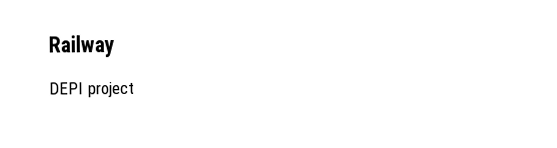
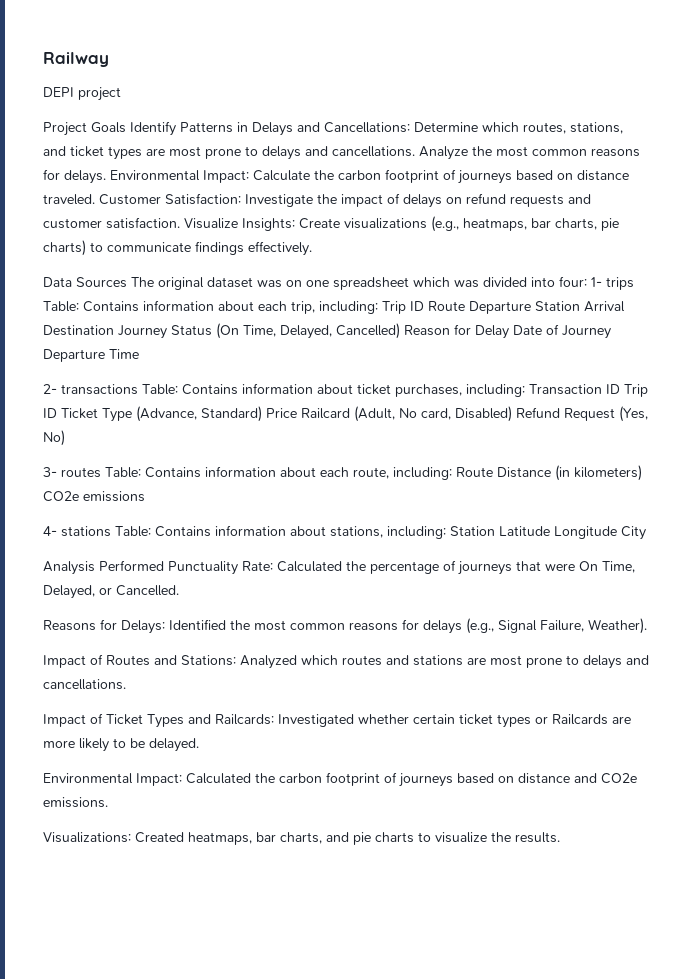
(135, 89) none -> [43,121,623,136] [43,146,640,160] [43,169,629,184] [43,193,591,208] [43,216,619,232] [43,240,312,256] [43,276,634,290] [43,300,625,314] [43,323,611,339] [43,349,139,362] [43,383,648,397] [43,406,648,422] [43,430,65,446] [43,465,642,481] [43,491,145,502] [43,525,646,540] [43,560,635,575] [43,585,179,599] [43,618,647,634] [43,654,649,669] [43,679,126,690] [43,713,631,728] [43,738,199,752] [43,772,637,787] [43,797,108,808] [43,832,560,845] // Project Goals Identify Patterns in Delays and Cancellations: Determine which routes, stations, and ticket types are most prone to delays and cancellations. Analyze the most common reasons for delays. Environmental Impact: Calculate the carbon footprint of journeys based on distance traveled. Customer Satisfaction: Investigate the impact of delays on refund requests and customer satisfaction. Visualize Insights: Create visualizations (e.g., heatmaps, bar charts, pie charts) to communicate findings effectively. // Data Sources The original dataset was on one spreadsheet which was divided into four: 1- trips Table: Contains information about each trip, including: Trip ID Route Departure Station Arrival Destination Journey Status (On Time, Delayed, Cancelled) Reason for Delay Date of Journey Departure Time // 2- transactions Table: Contains information about ticket purchases, including: Transaction ID Trip ID Ticket Type (Advance, Standard) Price Railcard (Adult, No card, Disabled) Refund Request (Yes, No) // 3- routes Table: Contains information about each route, including: Route Distance (in kilometers) CO2e emissions // 4- stations Table: Contains information about stations, including: Station Latitude Longitude City // Analysis Performed Punctuality Rate: Calculated the percentage of journeys that were On Time, Delayed, or Cancelled. // Reasons for Delays: Identified the most common reasons for delays (e.g., Signal Failure, Weather). // Impact of Routes and Stations: Analyzed which routes and stations are most prone to delays and cancellations. // Impact of Ticket Types and Railcards: Investigated whether certain ticket types or Railcards are more likely to be delayed. // Environmental Impact: Calculated the carbon footprint of journeys based on distance and CO2e emissions. // Visualizations: Created heatmaps, bar charts, and pie charts to visualize the results.

